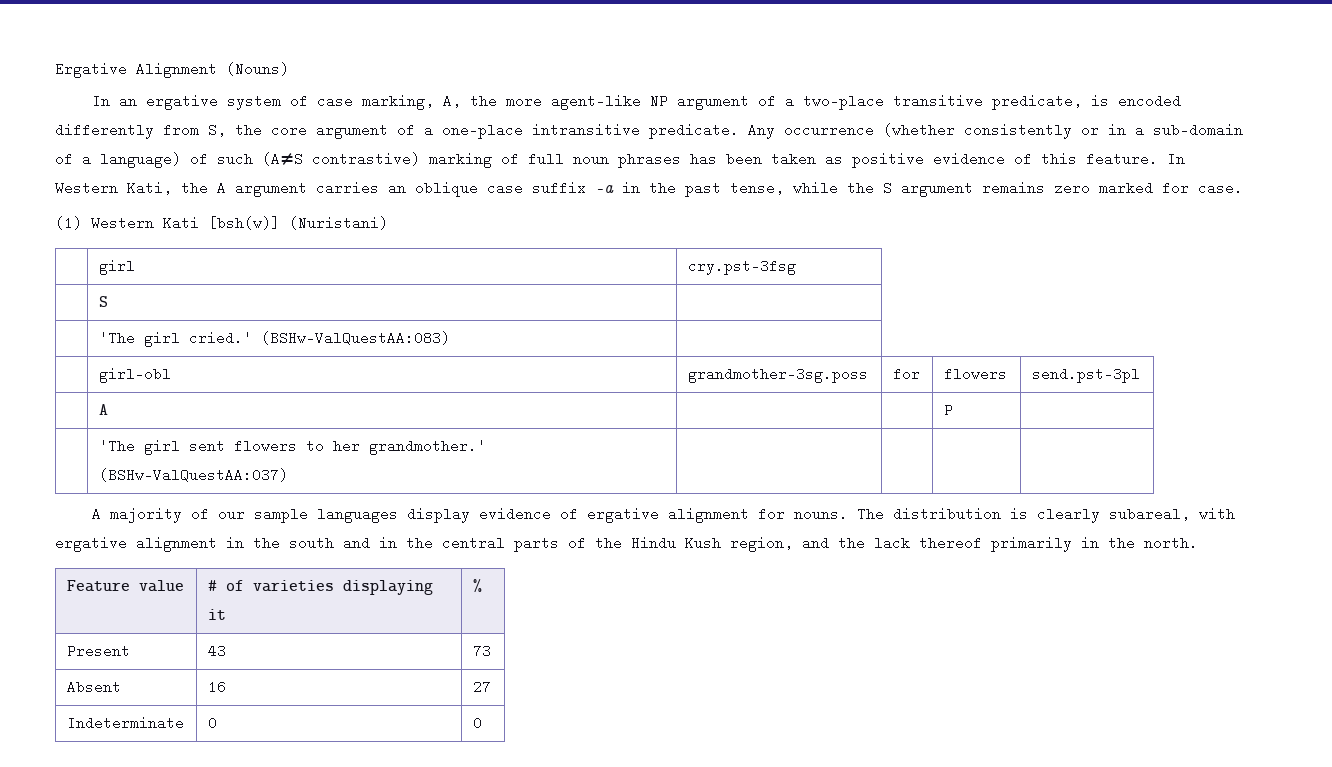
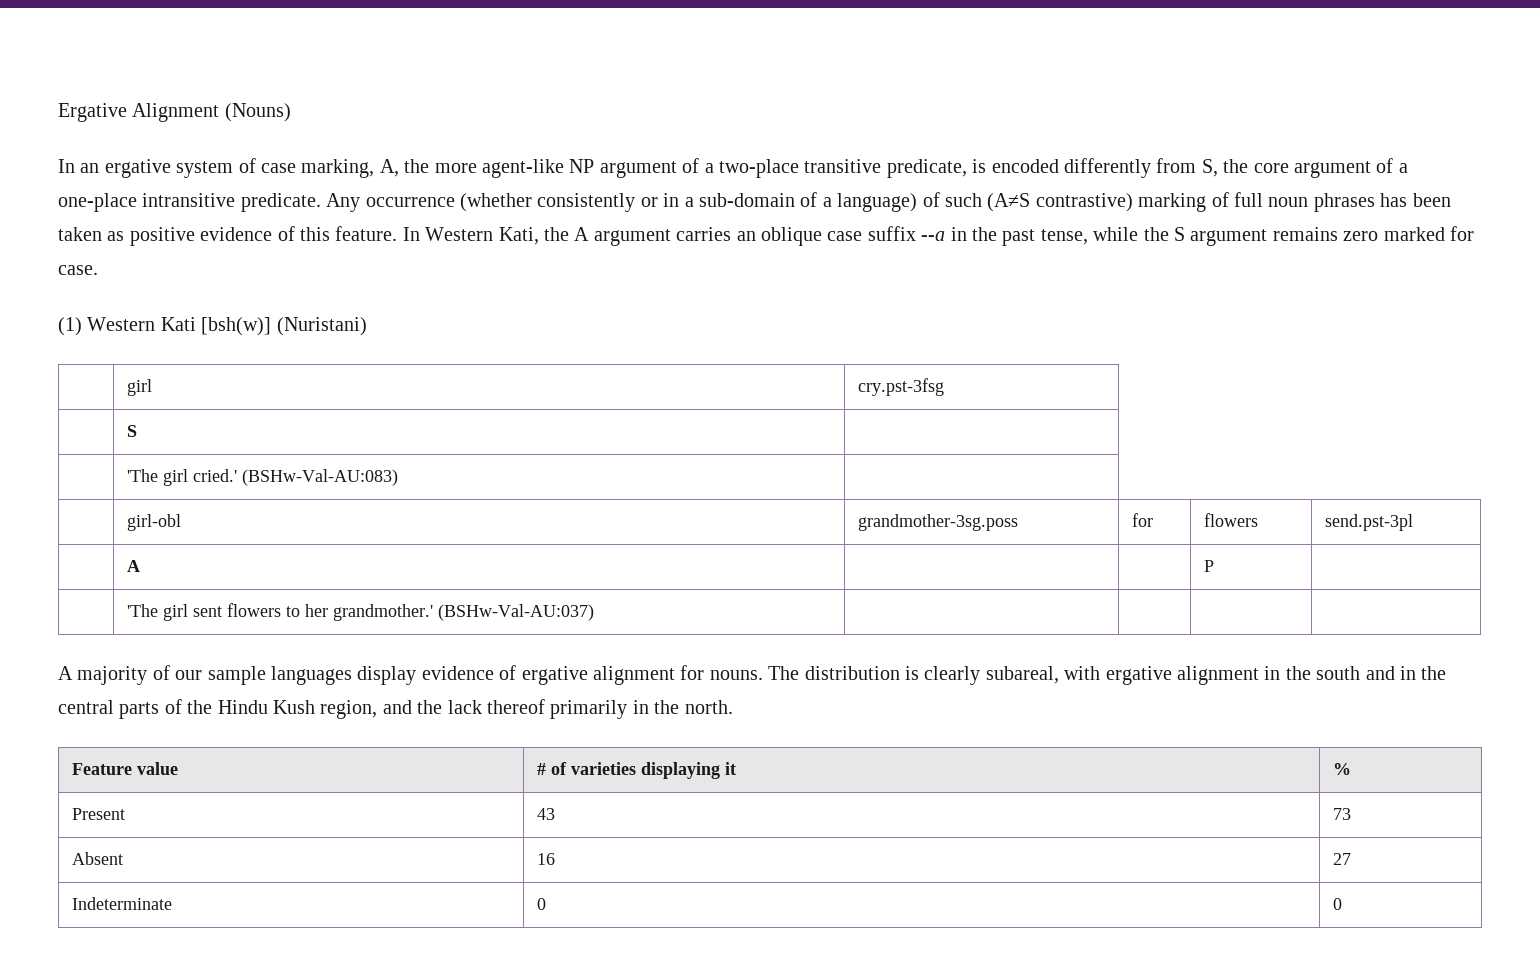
[595,185,614,193] –a -> [921,231,946,241] --a
[260,331,450,345] (BSHw-ValQuestAA:083) -> [242,469,399,486] (BSHw-Val-AU:083)
[98,468,288,482] (BSHw-ValQuestAA:037) -> [438,604,595,621] (BSHw-Val-AU:037)

